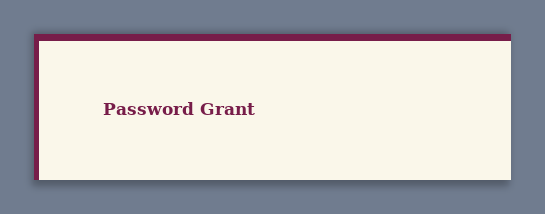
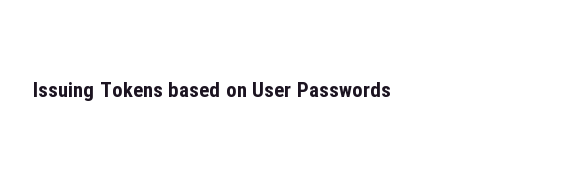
[103,102,255,115] Password Grant -> [33,82,391,101] Issuing Tokens based on User Passwords

